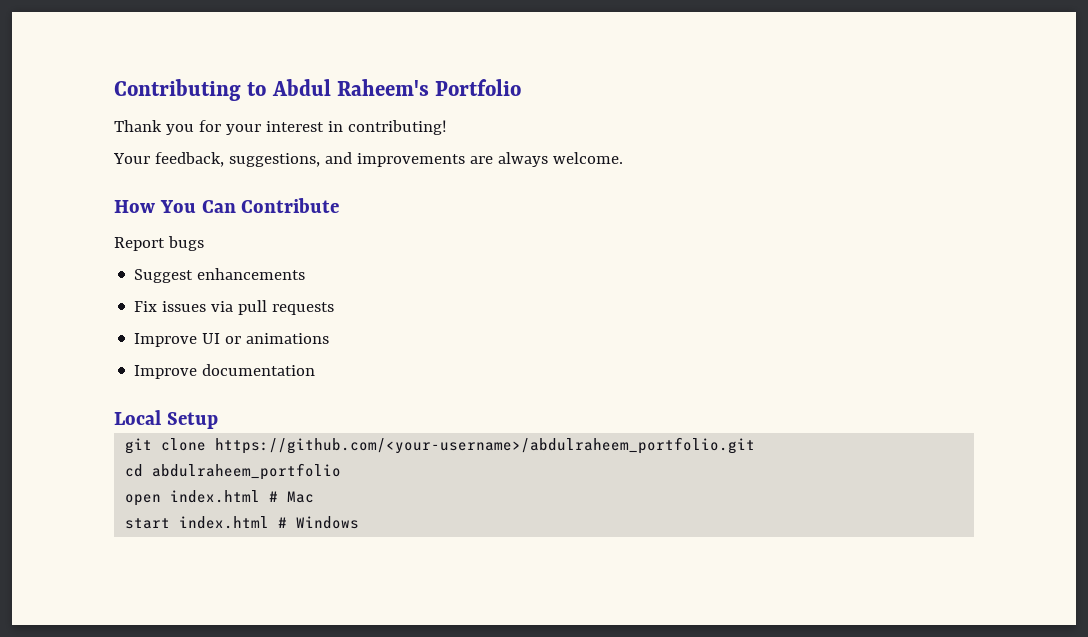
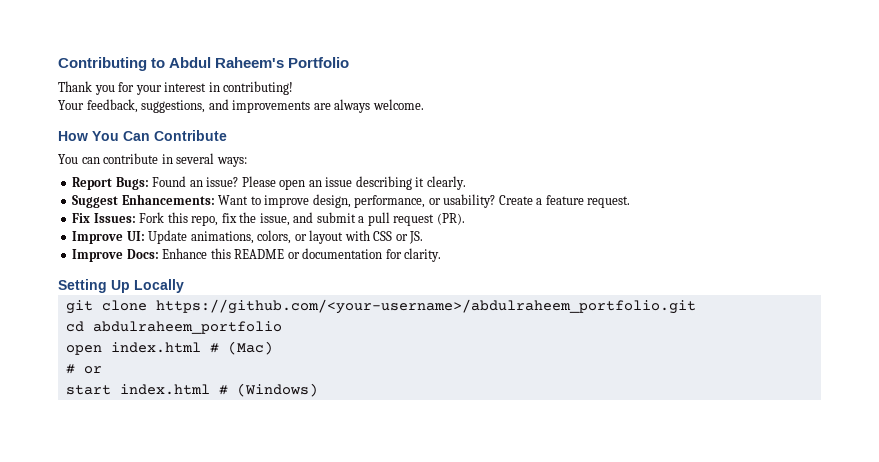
[114,236,204,251] [134,268,306,283] [134,300,335,315] [134,333,330,347] [134,364,316,379] [114,410,218,429] Report bugs // Suggest enhancements // Fix issues via pull requests // Improve UI or animations // Improve documentation // Local Setup -> [58,153,247,167] [72,176,466,190] [72,194,631,208] [72,212,465,226] [72,230,424,244] [72,248,442,262] [58,279,184,293] You can contribute in several ways: // Report Bugs: Found an issue? Please open an issue describing it clearly. // Suggest Enhancements: Want to improve design, performance, or usability? Create a feature request. // Fix Issues: Fork this repo, fix the issue, and submit a pull request (PR). // Improve UI: Update animations, colors, or layout with CSS or JS. // Improve Docs: Enhance this README or documentation for clarity. // Setting Up Locally
[287,491,315,503] Mac -> [227,341,273,355] [65,364,102,374] (Mac) // # or
[296,516,360,529] Windows -> [236,383,318,397] (Windows)

